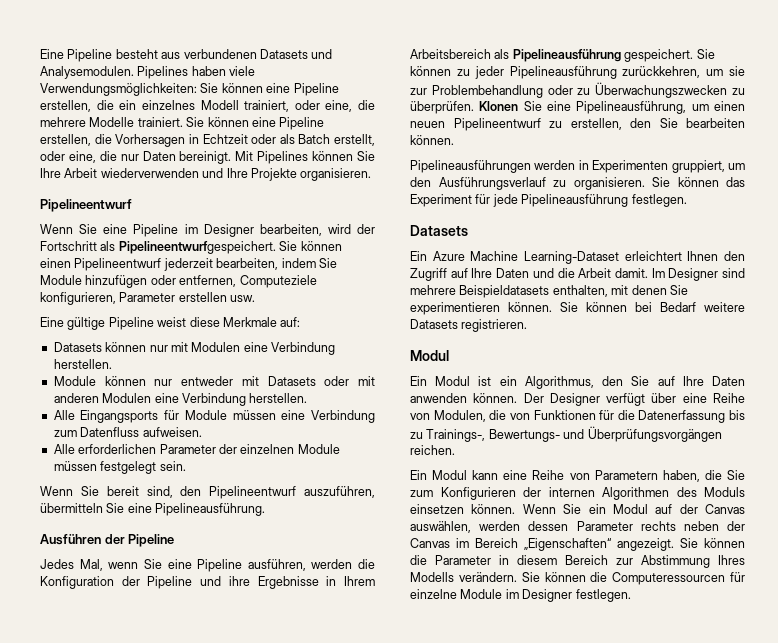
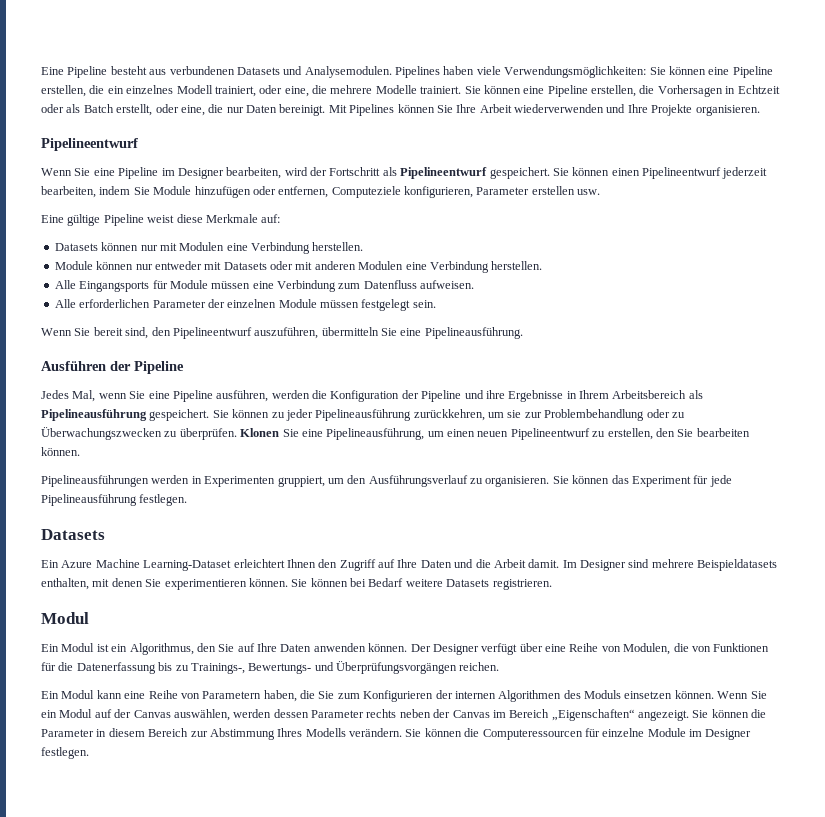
[118,241,276,254] Pipelineentwurfgespeichert. -> [400,167,550,179] Pipelineentwurf gespeichert.

